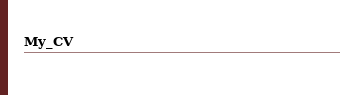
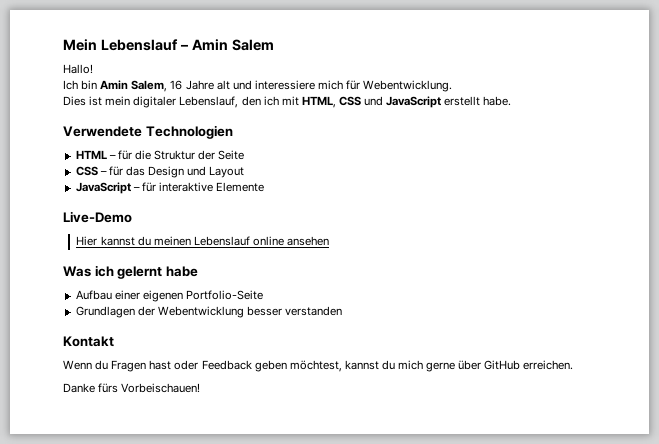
[24,37,74,49] My_CV -> [63,39,274,51] [63,64,93,74] [63,80,453,92] [63,96,512,108] [63,125,233,139] [75,150,245,160] [75,166,245,178] [75,182,265,194] [63,211,132,223] [76,236,330,246] [63,265,198,279] [75,290,263,302] [75,306,343,318] [63,336,114,347] [63,360,574,372] [63,383,201,393] Mein Lebenslauf – Amin Salem // Hallo! // Ich bin Amin Salem, 16 Jahre alt und interessiere mich für Webentwicklung. // Dies ist mein digitaler Lebenslauf, den ich mit HTML, CSS und JavaScript erstellt habe. // Verwendete Technologien // HTML – für die Struktur der Seite // CSS – für das Design und Layout // JavaScript – für interaktive Elemente // Live-Demo // Hier kannst du meinen Lebenslauf online ansehen // Was ich gelernt habe // Aufbau einer eigenen Portfolio-Seite // Grundlagen der Webentwicklung besser verstanden // Kontakt // Wenn du Fragen hast oder Feedback geben möchtest, kannst du mich gerne über GitHub erreichen. // Danke fürs Vorbeischauen!

